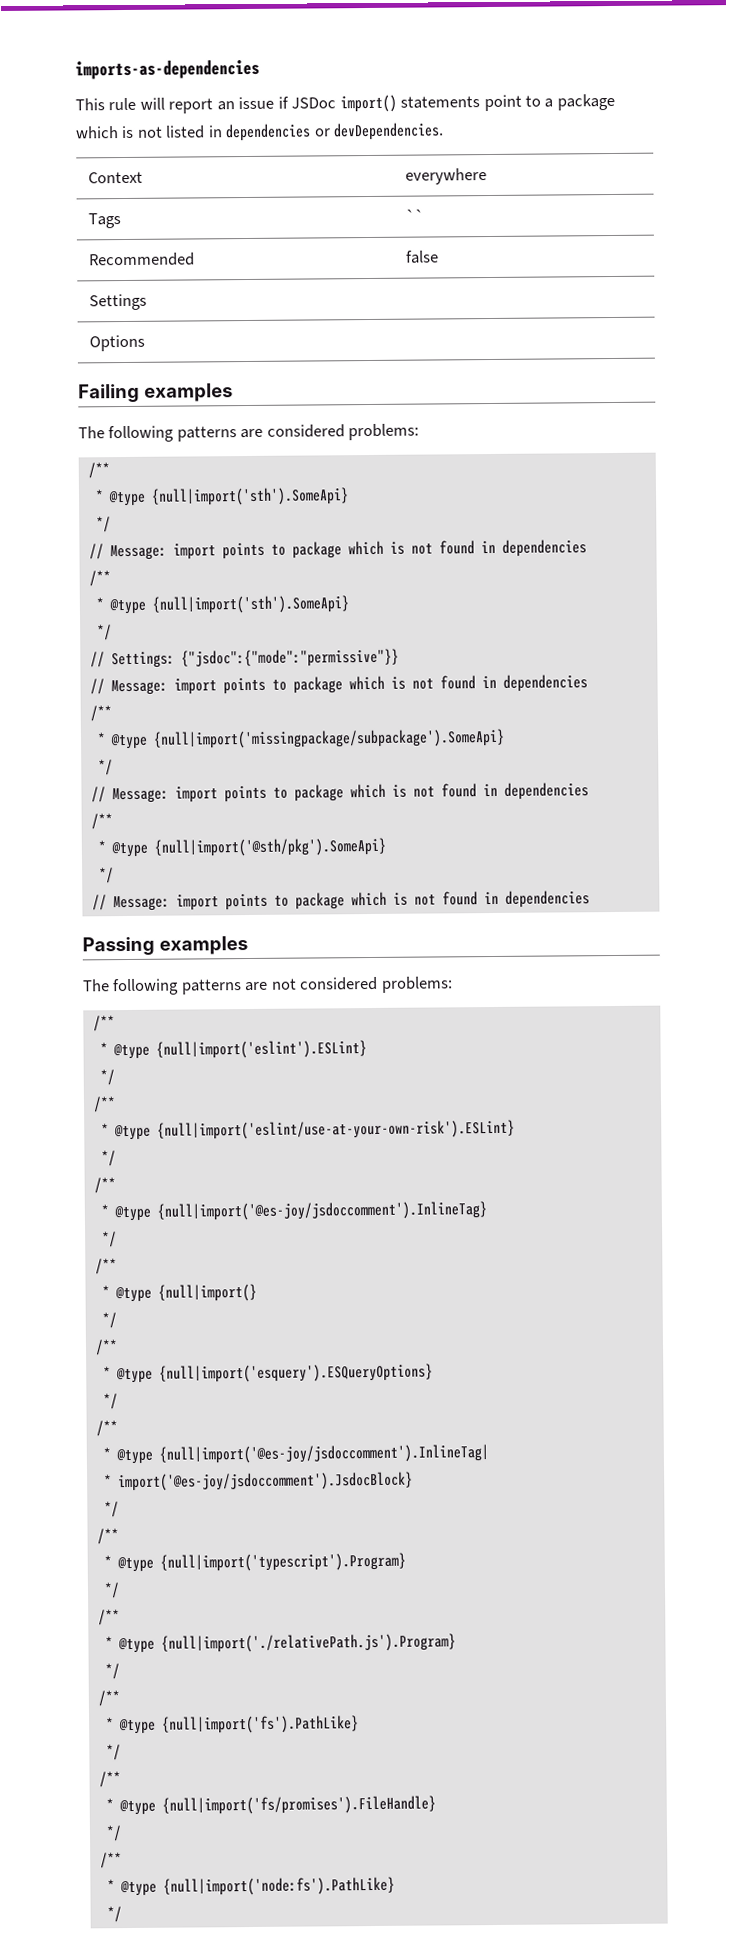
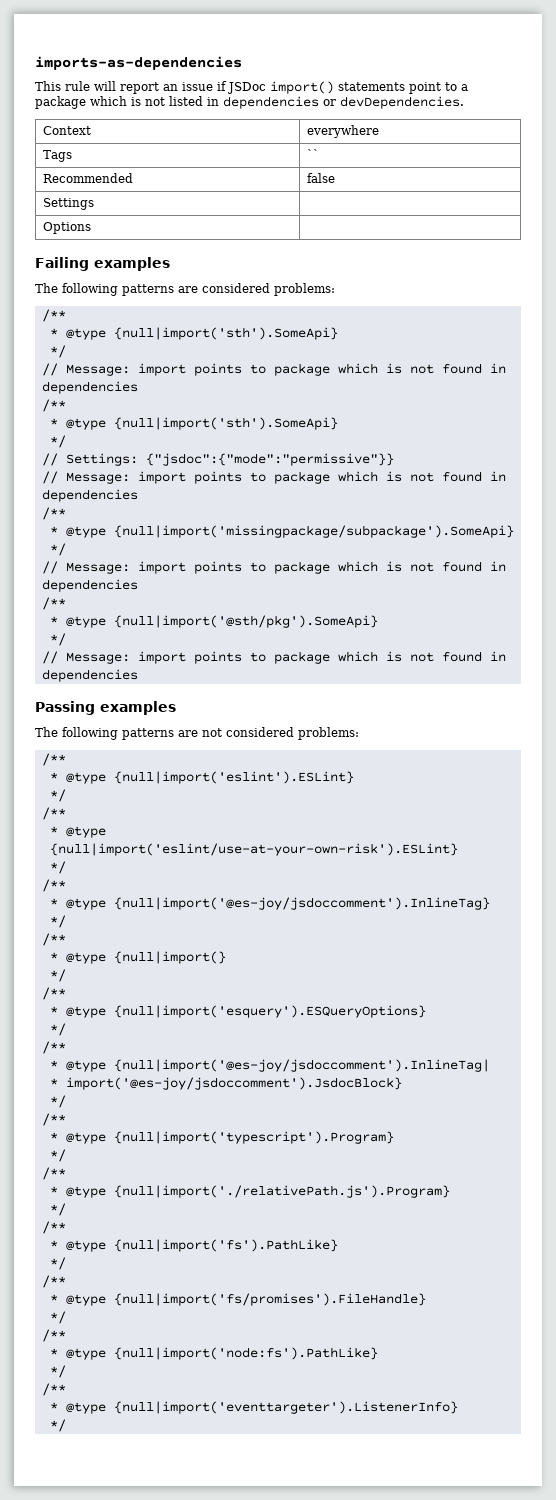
(122, 1914) none -> [41,1383,66,1396] [49,1401,458,1414] [49,1419,66,1432] // /** // * @type {null|import('eventtargeter').ListenerInfo} // */

